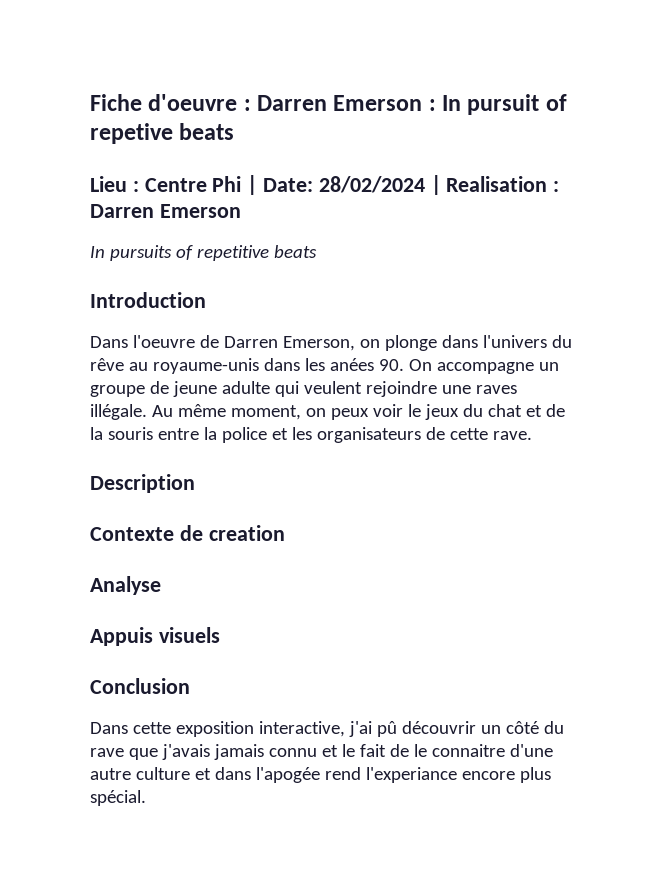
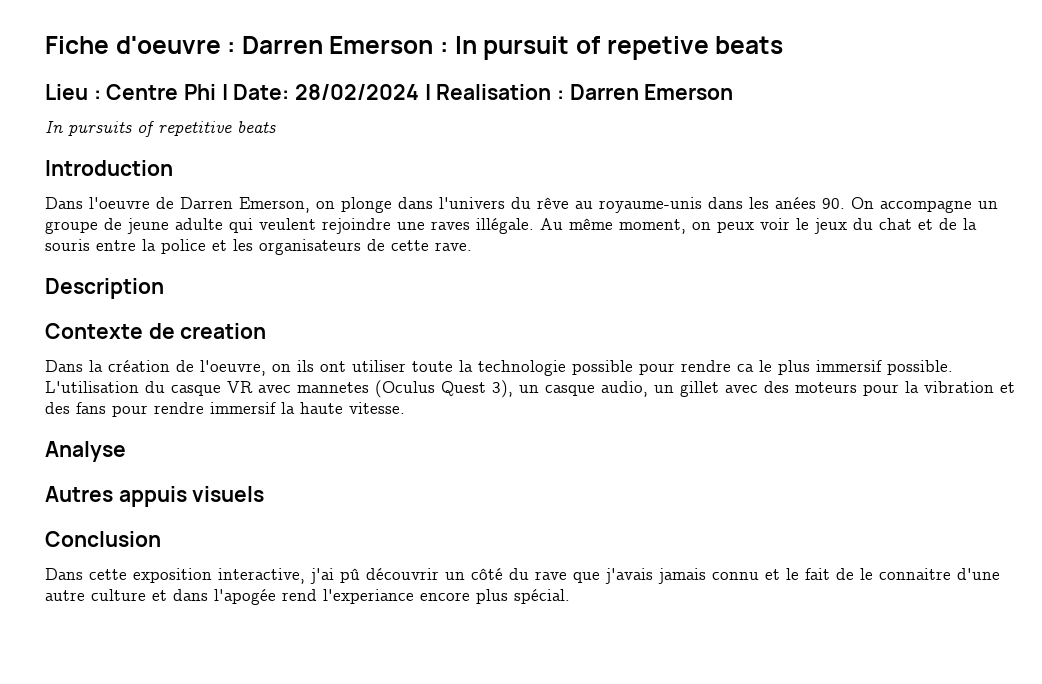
(285, 533) none -> [45,360,953,376] [45,380,1015,398] [45,402,405,417] // Dans la création de l'oeuvre, on ils ont utiliser toute la technologie possible pour rendre ca le plus immersif possible. L'utilisation du casque VR avec mannetes (Oculus Quest 3), un casque audio, un gillet avec des moteurs pour la vibration et des fans pour rendre immersif la haute vitesse.
[90,627,153,646] Appuis -> [45,486,187,507] Autres appuis

